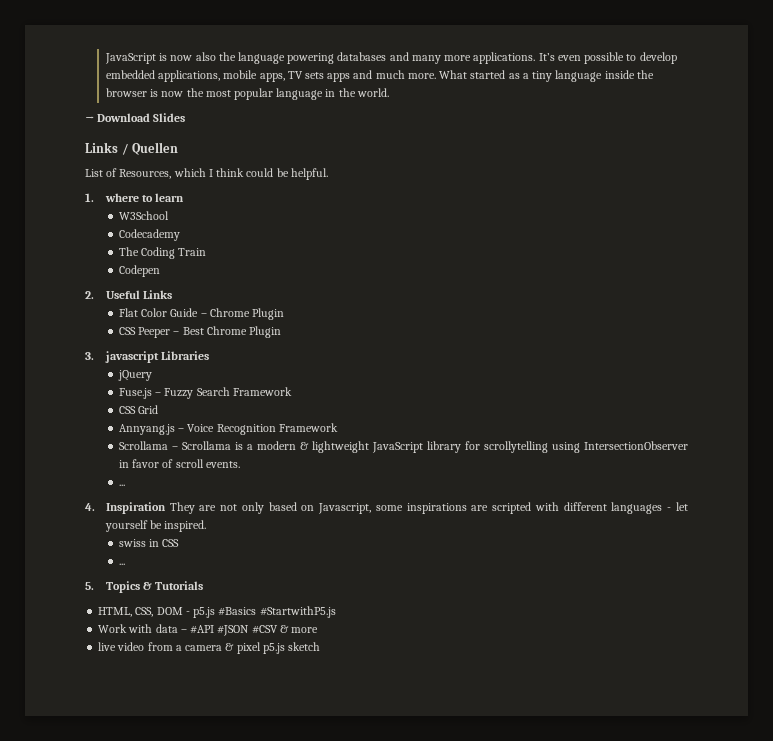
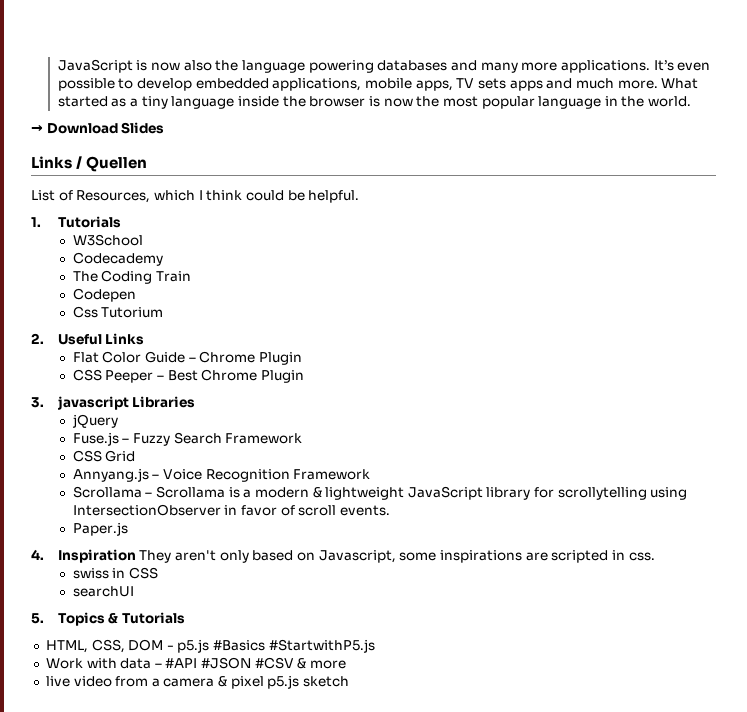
[104,193,185,202] where to learn -> [57,216,121,228] Tutorials
(161, 271) none -> [72,306,164,318] // Css Tutorium
[119,484,126,486] ... -> [72,522,128,536] Paper.js
[199,504,238,511] are not -> [175,550,217,561] aren't
[534,502,688,514] [104,520,207,532] with different languages - let yourself be inspired. -> [611,550,655,561] in css.
[119,563,126,565] ... -> [72,586,134,597] searchUI

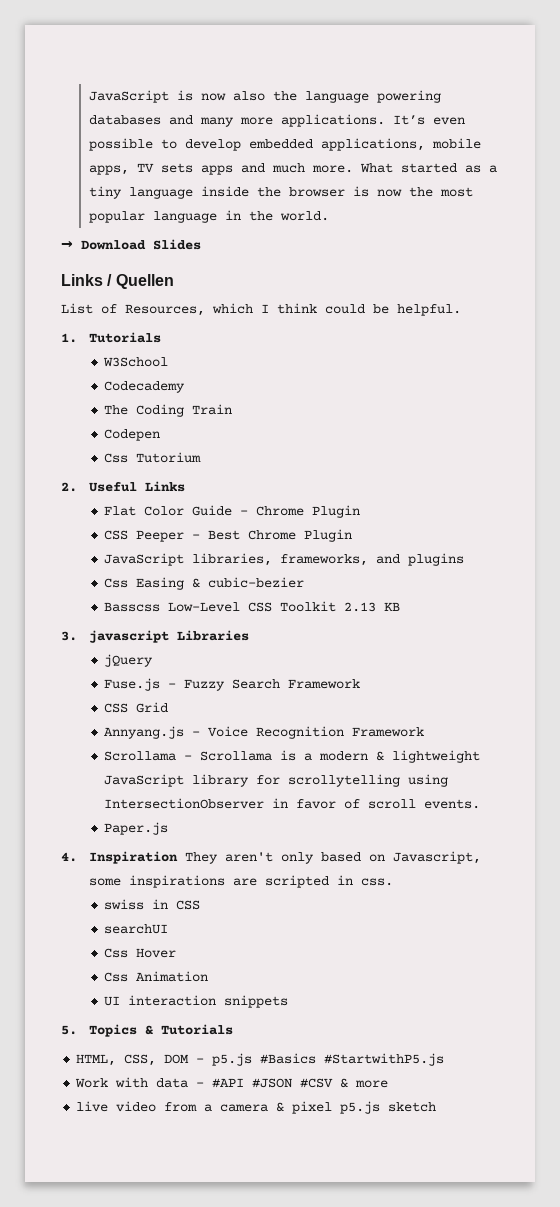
(304, 376) none -> [104,553,465,566] [104,577,305,590] [104,601,401,612] // JavaScript libraries, frameworks, and plugins // Css Easing & cubic-bezier // Basscss Low-Level CSS Toolkit 2.13 KB
(134, 591) none -> [104,948,177,958] [104,971,209,982] [104,995,289,1008] // Css Hover // Css Animation // UI interaction snippets

